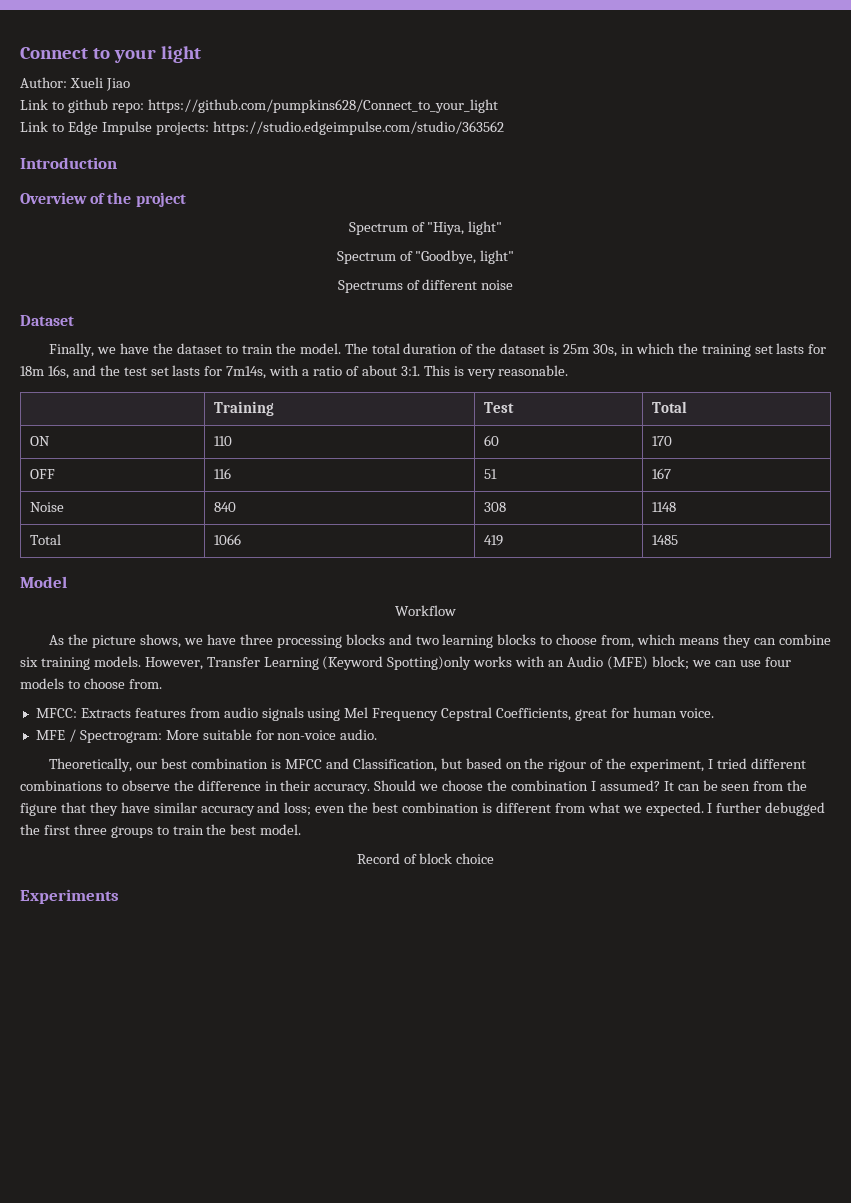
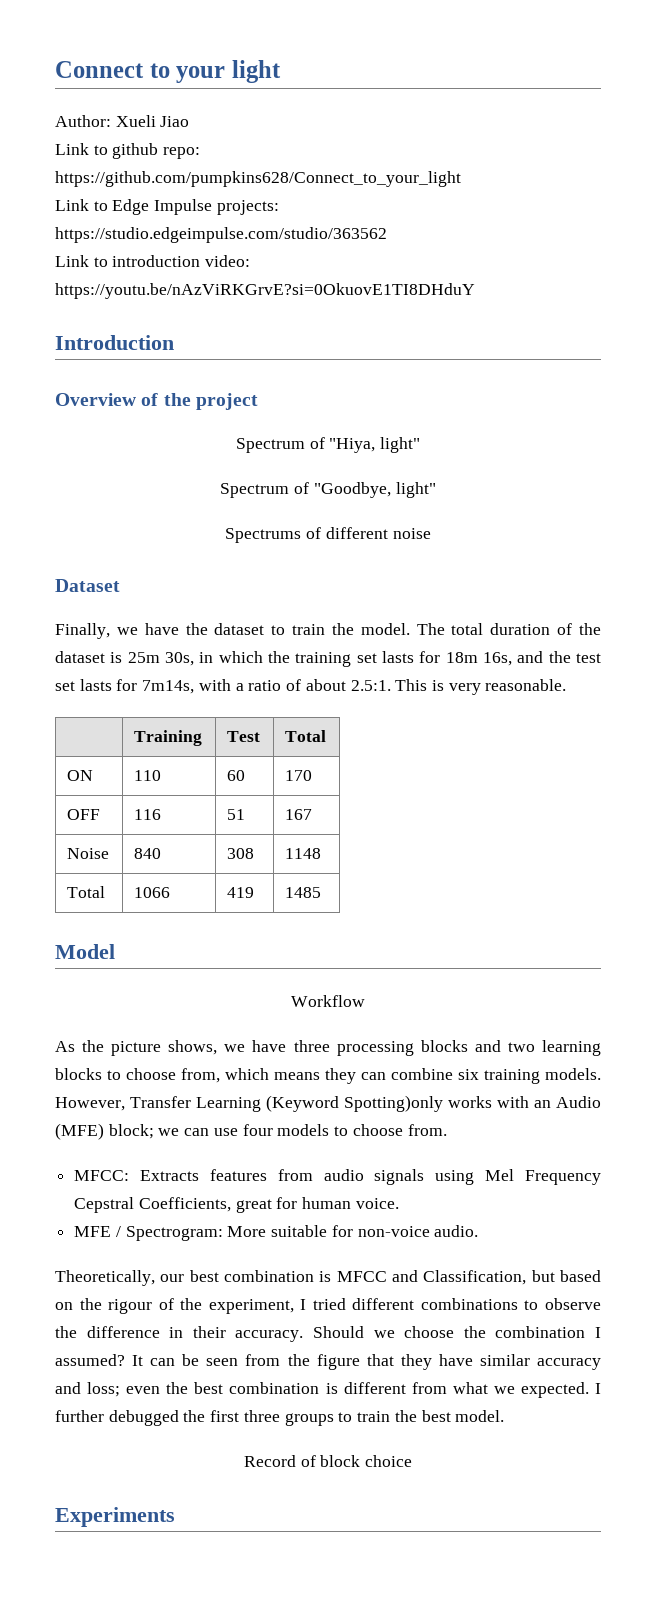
(504, 128) none -> [55,255,251,267] [55,283,475,299] // Link to introduction video: https://youtu.be/nAzViRKGrvE?si=0OkuovE1TI8DHduY
[400,366,420,376] 3:1. -> [350,680,391,691] 2.5:1.

